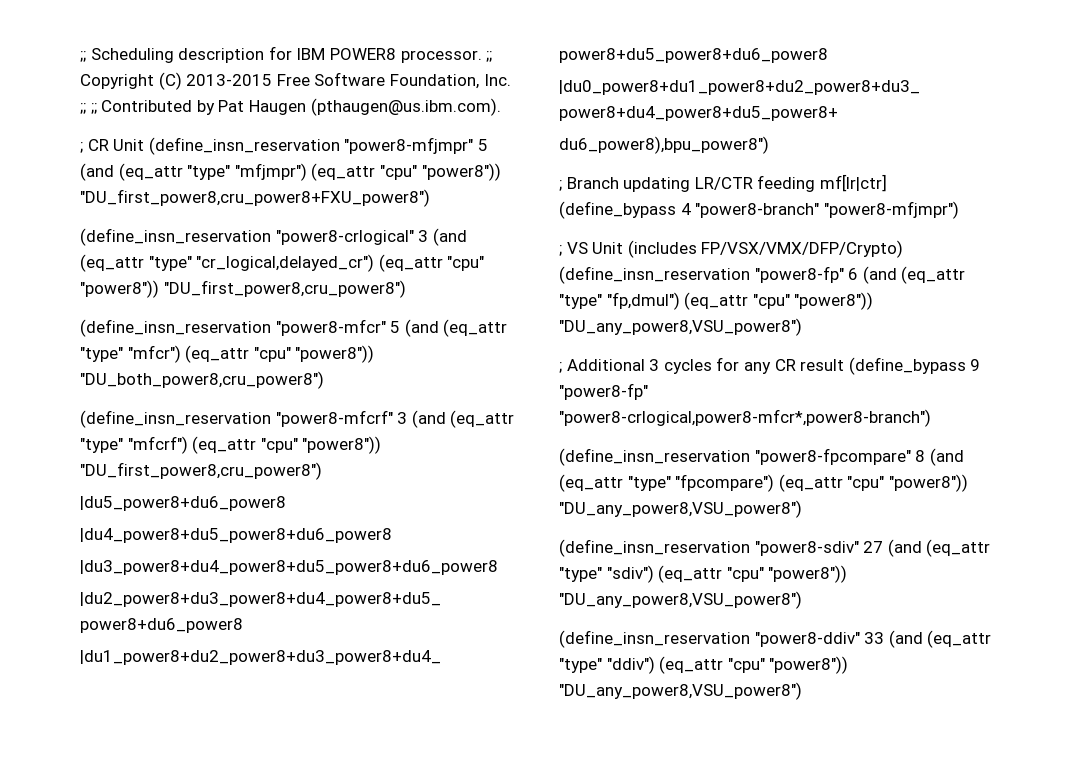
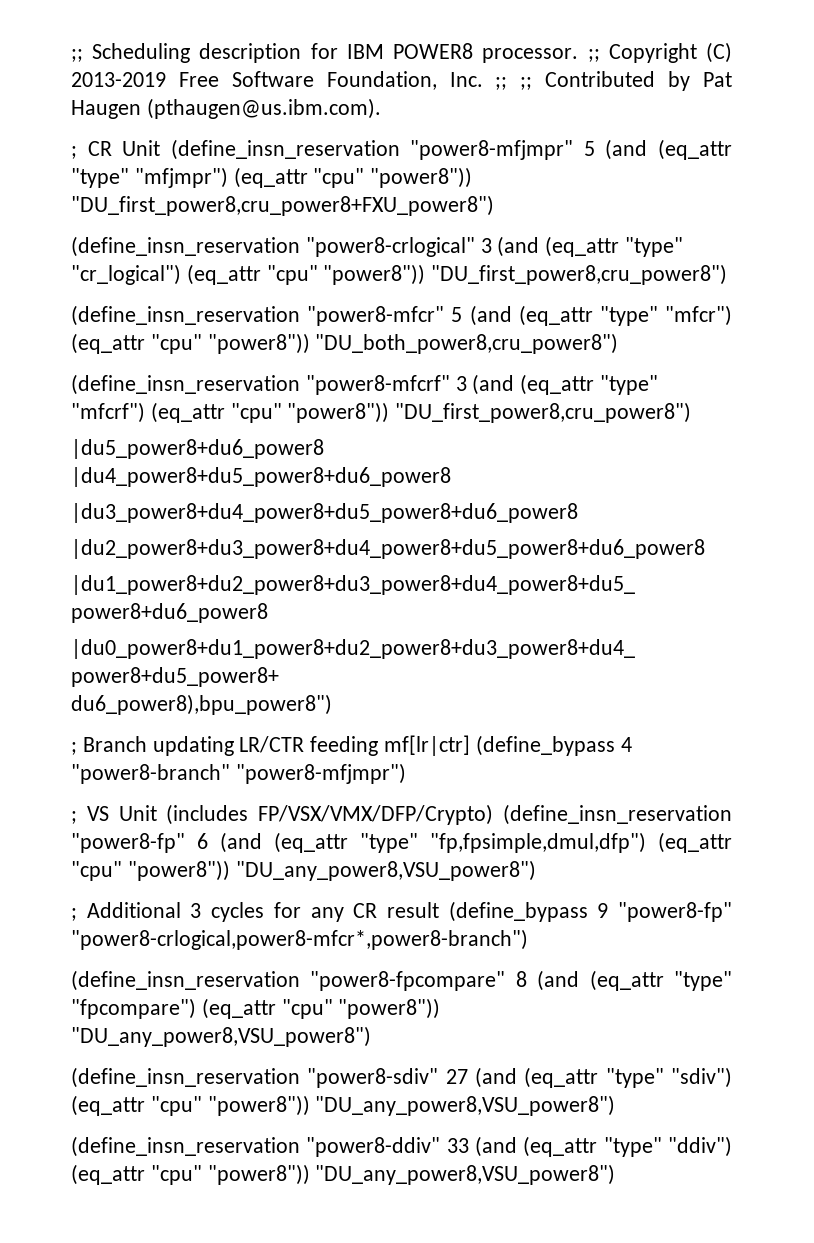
[186,74,273,86] 2013-2015 -> [71,72,166,87] 2013-2019
[196,254,375,272] "cr_logical,delayed_cr") -> [71,264,181,285] "cr_logical")
[606,292,680,310] "fp,dmul") -> [430,832,646,853] "fp,fpsimple,dmul,dfp")

